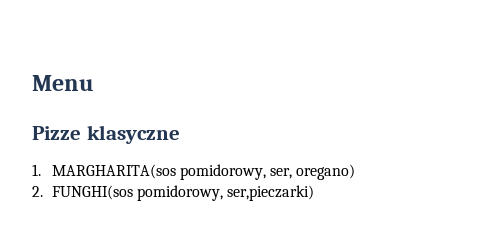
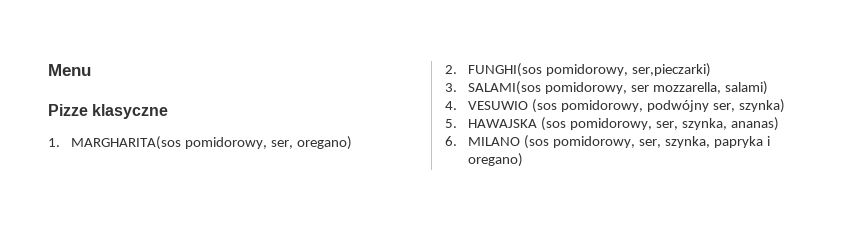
(315, 193) none -> [445,81,768,95] [445,99,785,113] [445,117,779,131] [445,135,770,149] [468,153,524,167] // 3. SALAMI(sos pomidorowy, ser mozzarella, salami) // 4. VESUWIO (sos pomidorowy, podwójny ser, szynka) // 5. HAWAJSKA (sos pomidorowy, ser, szynka, ananas) // 6. MILANO (sos pomidorowy, ser, szynka, papryka i oregano)

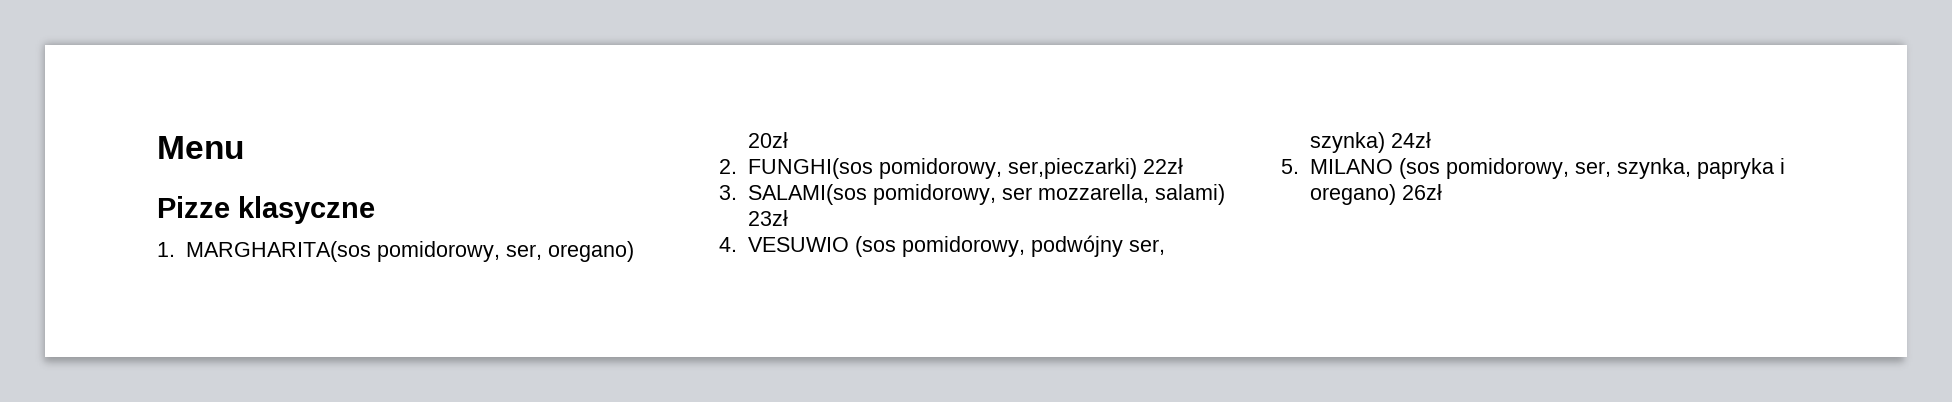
(352, 143) none -> [747,132,788,148] 20zł
(711, 70) none -> [1142,158,1183,174] 22zł
(768, 88) none -> [747,210,788,226] 23zł
[445,117,779,131] [445,136,457,146] // 5. HAWAJSKA (sos pomidorowy, ser, szynka, ananas) // 6. -> [1390,132,1431,148] [1281,159,1299,174] 24zł // 5.
(524, 160) none -> [1401,184,1442,200] 26zł

